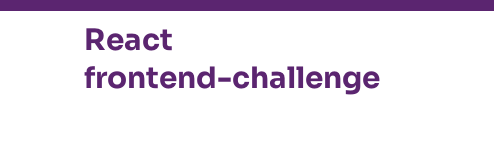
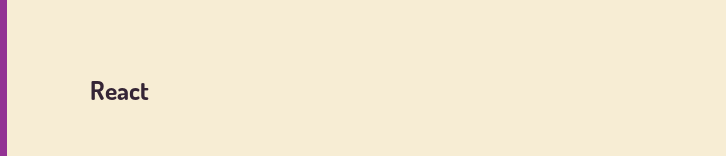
[84,66,380,95] frontend-challenge -> (149, 90) none

